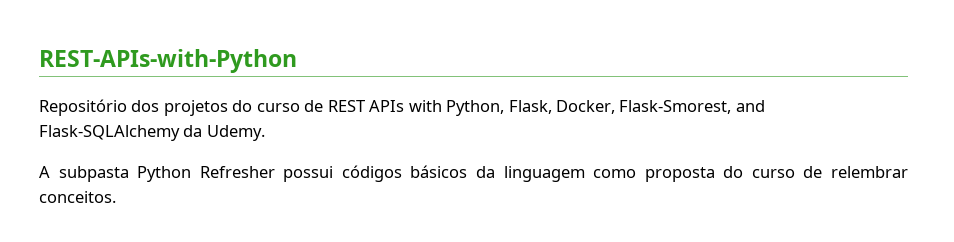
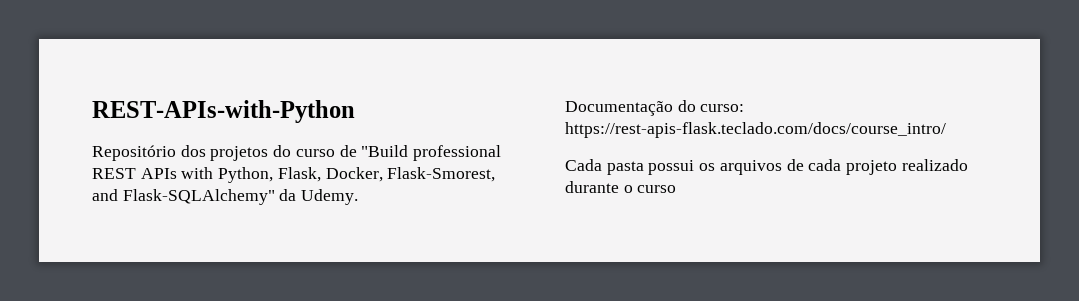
(324, 106) none -> [361,145,502,161] "Build professional
[39,125,180,141] Flask-SQLAlchemy -> [122,189,275,205] Flask-SQLAlchemy"
[39,165,908,182] [39,191,116,203] A subpasta Python Refresher possui códigos básicos da linguagem como proposta do curso de relembrar conceitos. -> [565,100,745,116] [565,122,946,138] [565,159,968,175] [565,181,677,193] Documentação do curso: https://rest-apis-flask.teclado.com/docs/course_intro/ // Cada pasta possui os arquivos de cada projeto realizado durante o curso

